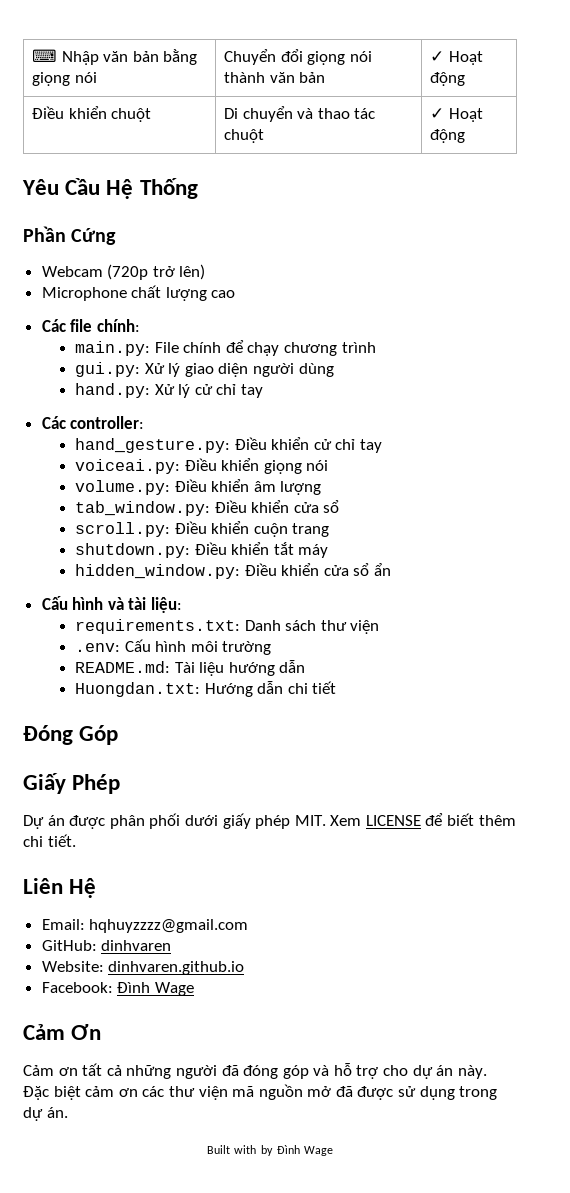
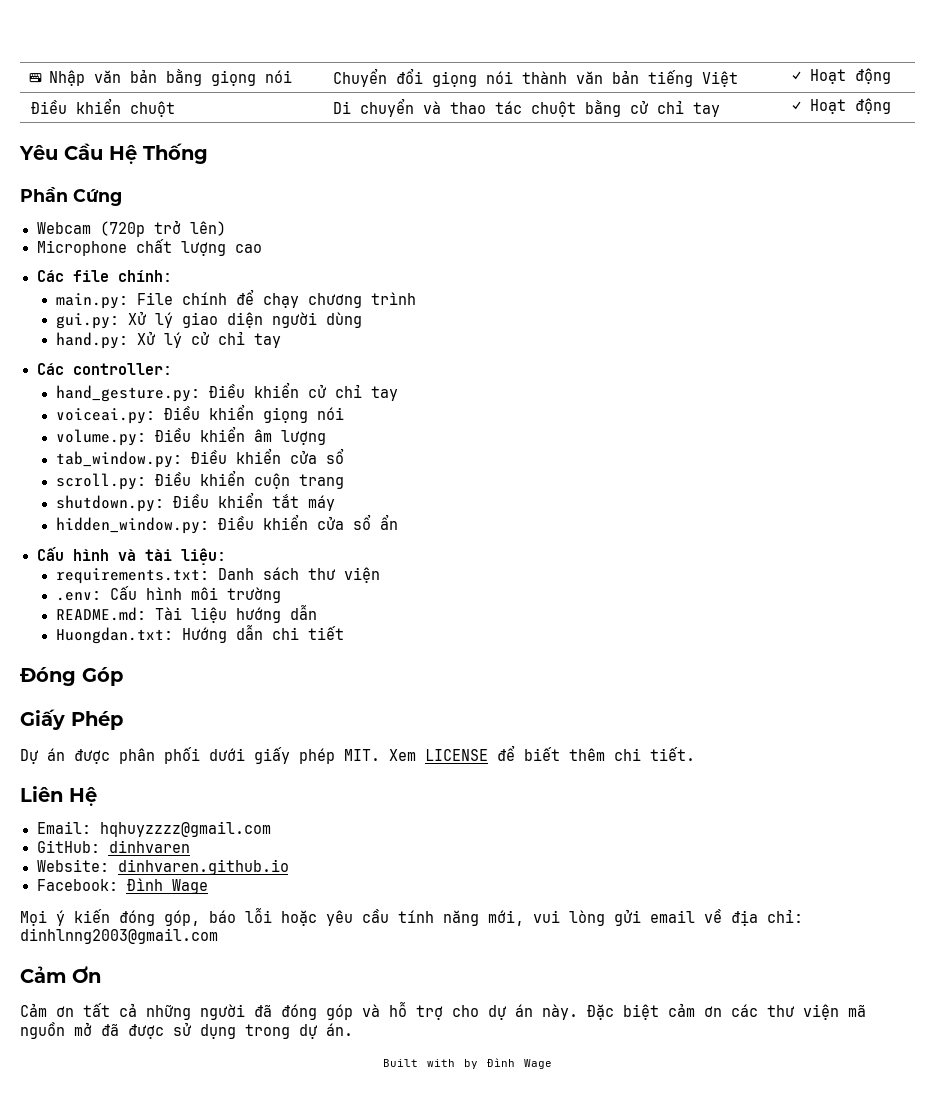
(326, 77) none -> [648,70,739,87] tiếng Việt
(265, 136) none -> [585,99,721,117] bằng cử chỉ tay
(194, 989) none -> [20,908,803,926] [20,928,218,944] // Mọi ý kiến đóng góp, báo lỗi hoặc yêu cầu tính năng mới, vui lòng gửi email về địa chỉ: dinhlnng2003@gmail.com

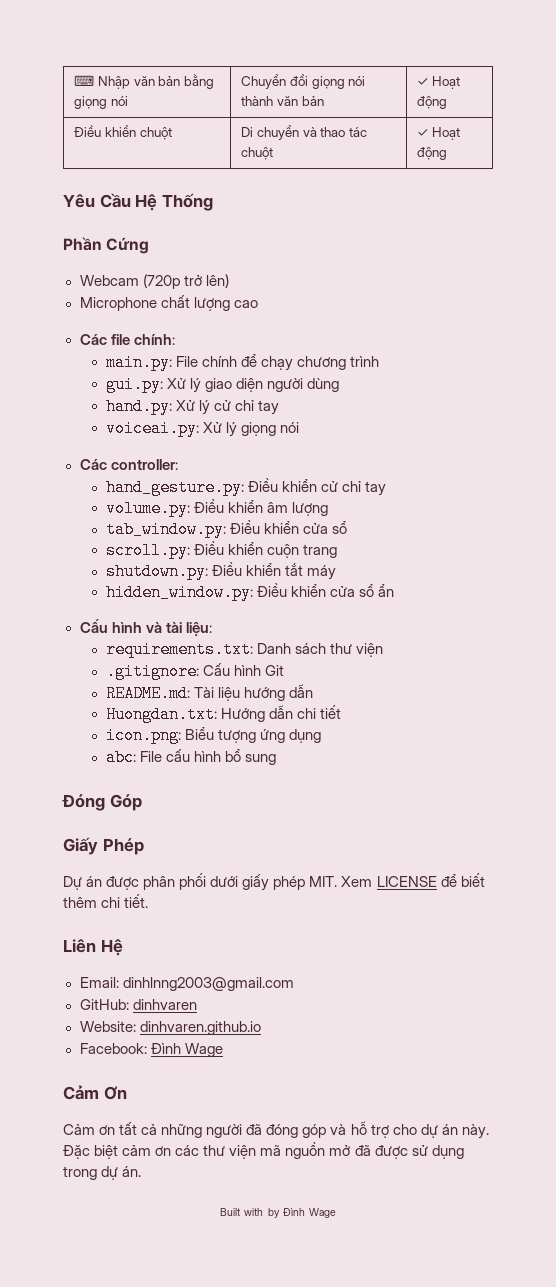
[648,70,739,87] tiếng Việt -> (324, 101) none
[585,99,721,117] bằng cử chỉ tay -> (274, 153) none
(281, 340) none -> [105,420,299,437] // voiceai.py: Xử lý giọng nói
[55,404,344,424] // voiceai.py: Điều khiển giọng nói -> (386, 488) none
[55,586,281,603] .env: Cấu hình môi trường -> [105,663,284,680] .gitignore: Cấu hình Git
(344, 633) none -> [105,727,321,744] [105,749,276,766] // icon.png: Biểu tượng ứng dụng // abc: File cấu hình bổ sung
[99,821,271,837] hqhuyzzzz@gmail.com -> [122,977,294,991] dinhlnng2003@gmail.com
[20,908,803,926] [20,928,218,944] // Mọi ý kiến đóng góp, báo lỗi hoặc yêu cầu tính năng mới, vui lòng gửi email về địa chỉ: dinhlnng2003@gmail.com -> (223, 1050) none

